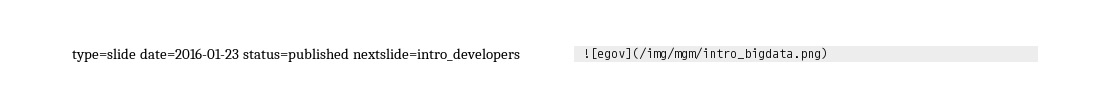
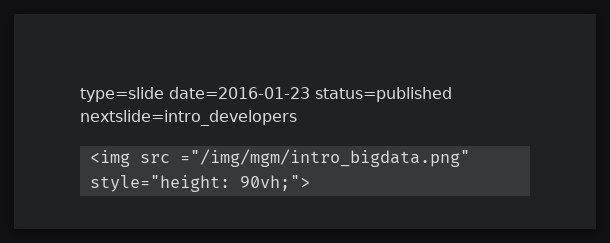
[582,47,828,61] ![egov](/img/mgm/intro_bigdata.png) -> [89,149,470,167] [89,175,310,192] <img src ="/img/mgm/intro_bigdata.png" style="height: 90vh;">

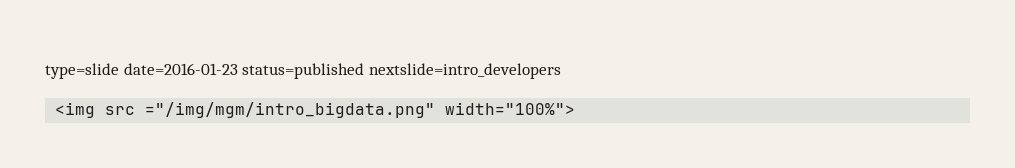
[89,175,310,192] style="height: 90vh;"> -> [445,102,576,115] width="100%">

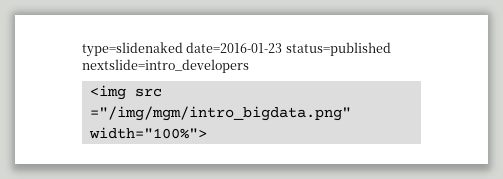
[45,63,119,79] type=slide -> [82,42,183,57] type=slidenaked

